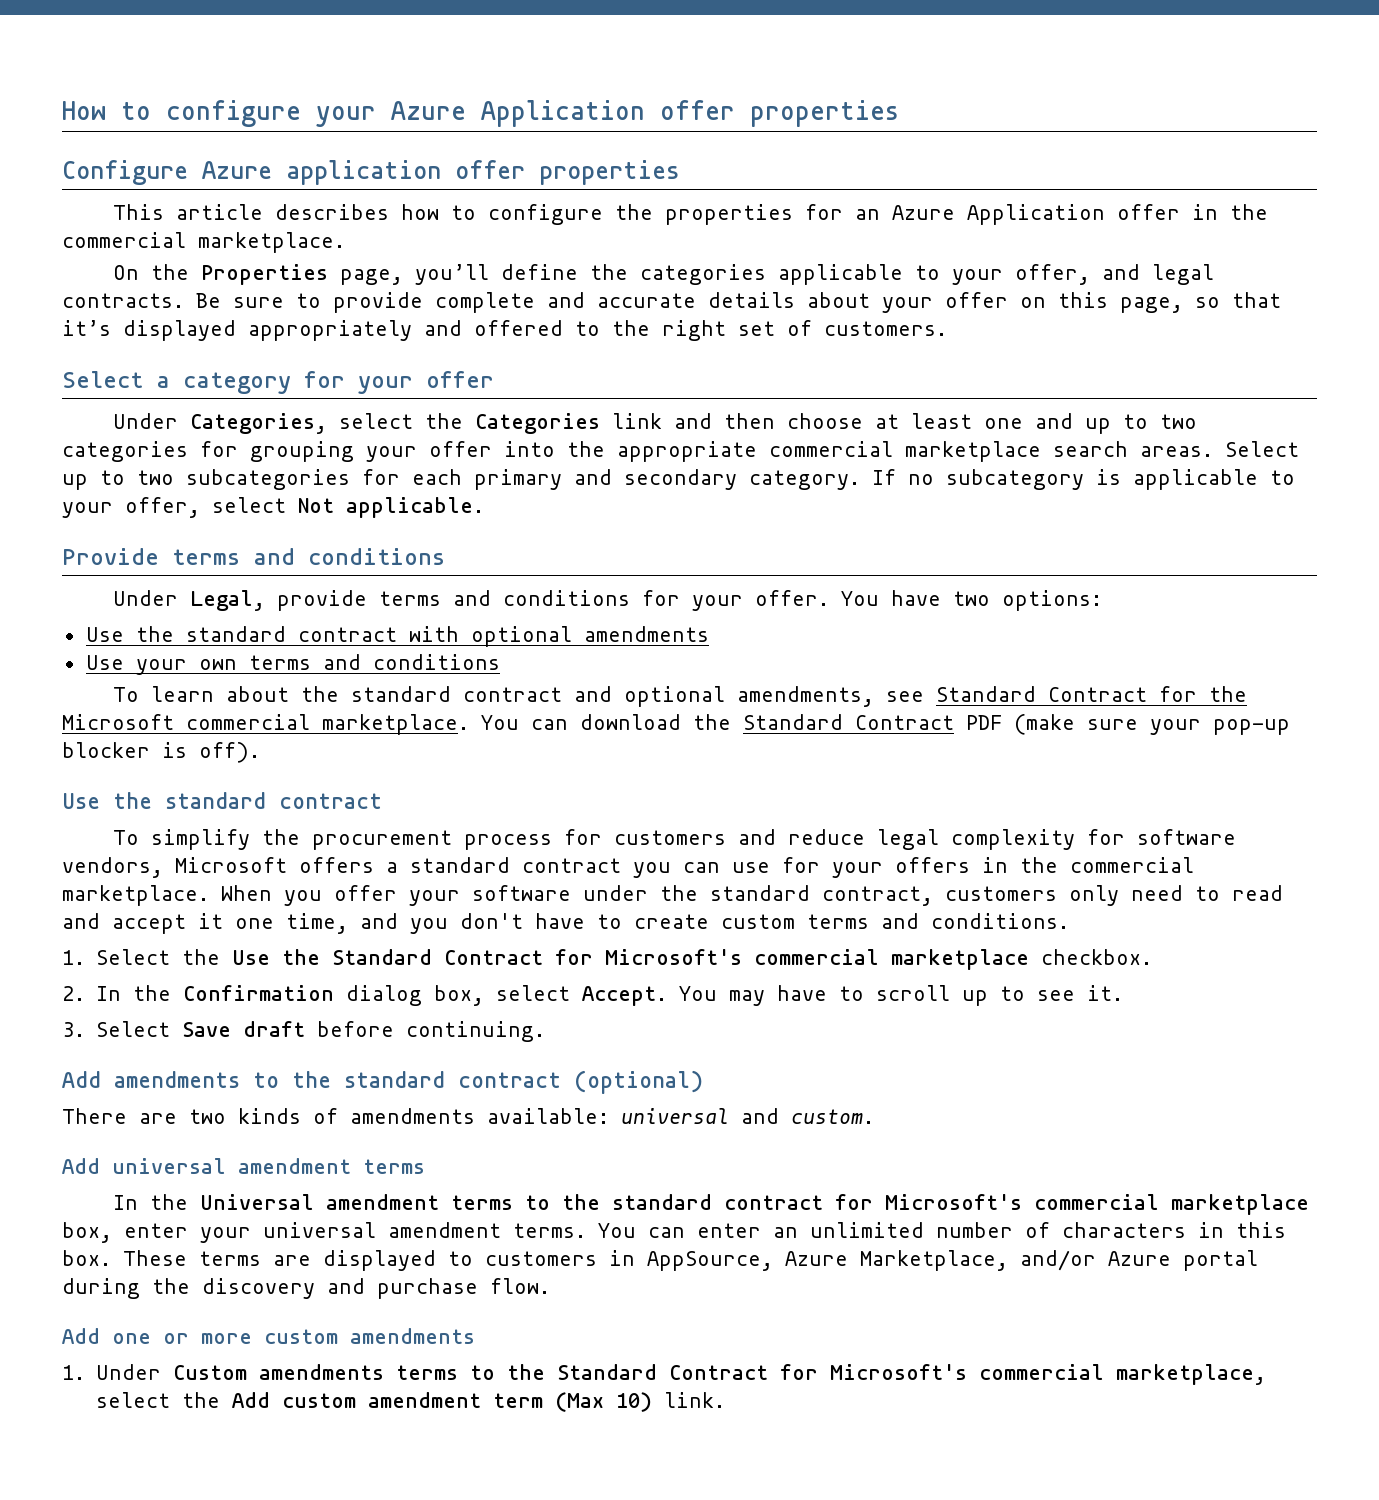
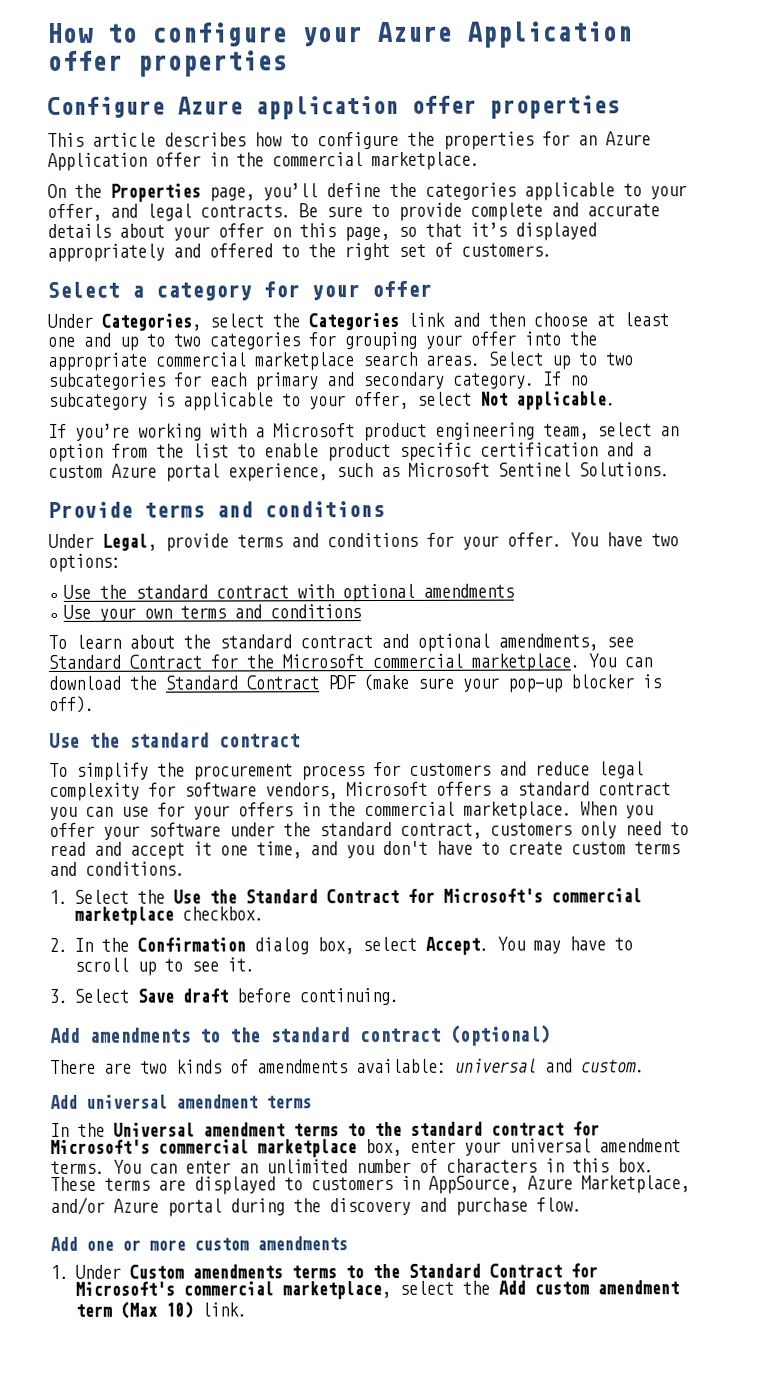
(484, 507) none -> [48,422,679,442] [48,442,652,462] [48,462,670,482] // If you’re working with a Microsoft product engineering team, select an option from the list to enable product specific certification and a custom Azure portal experience, such as Microsoft Sentinel Solutions.

